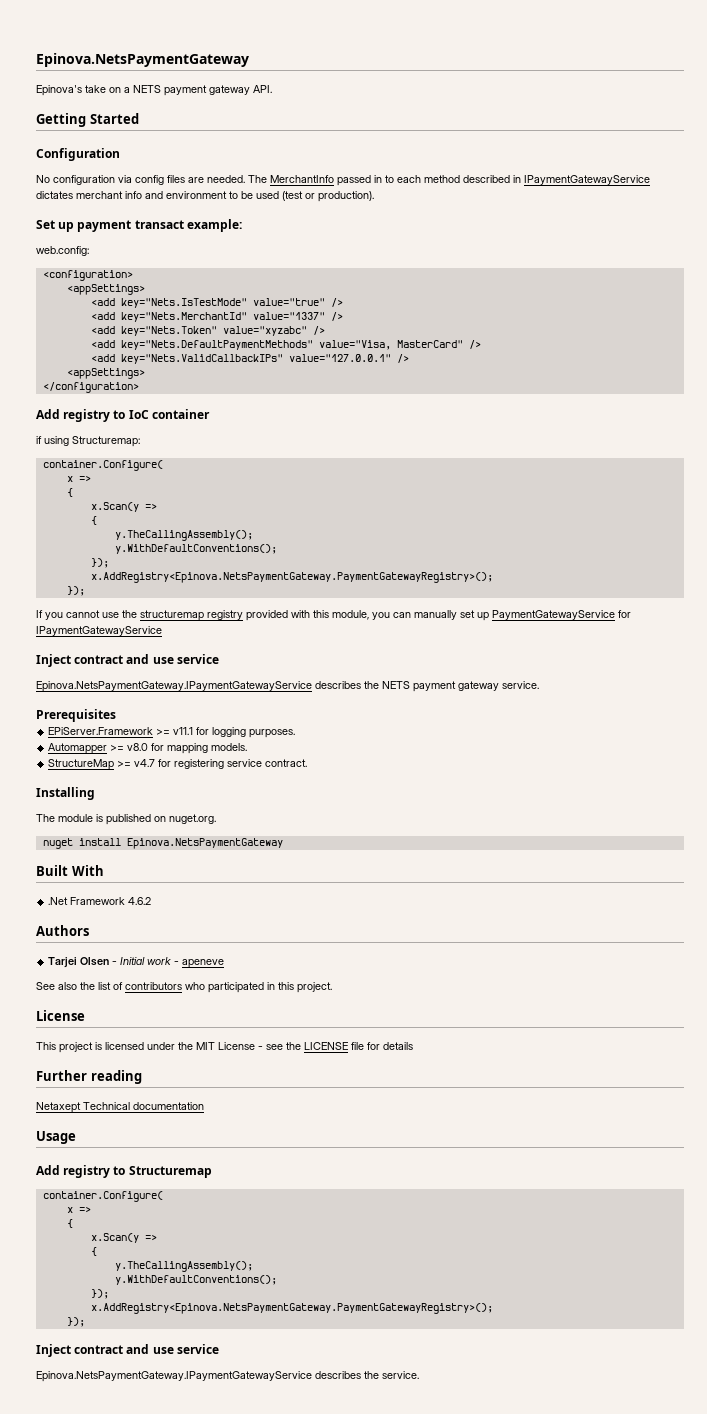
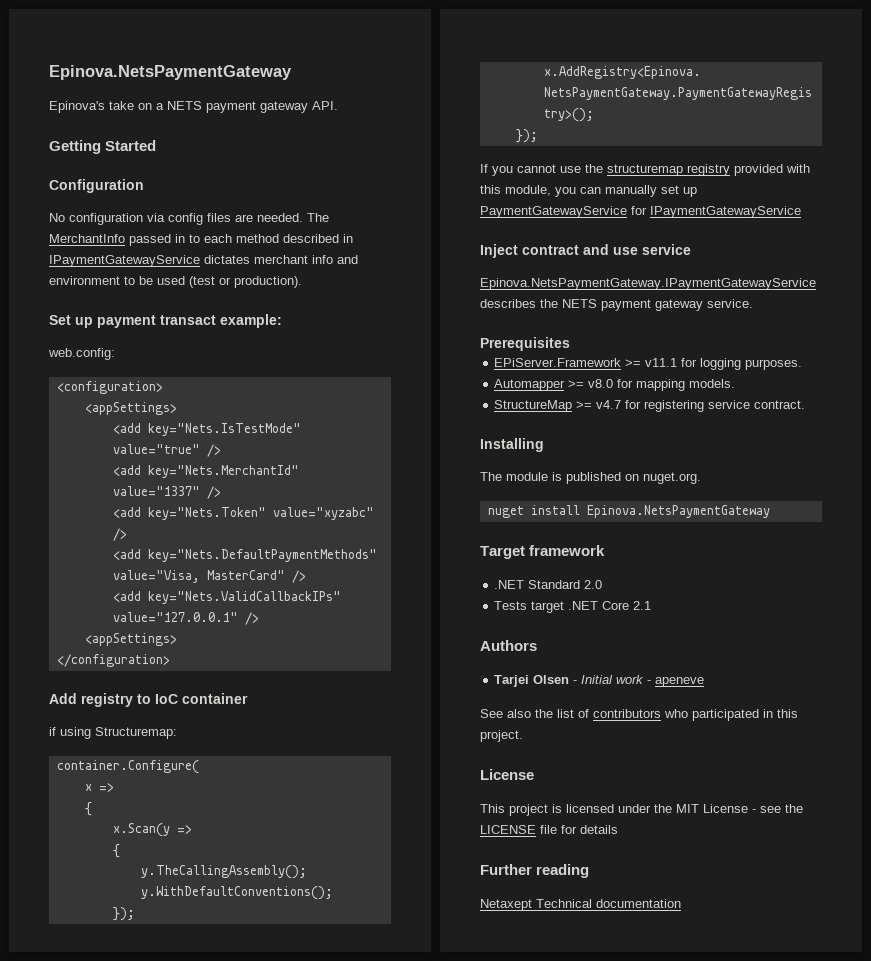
[36,865,104,876] [48,897,152,905] Built With // .Net Framework 4.6.2 -> [480,545,606,559] [494,580,603,589] [494,601,652,613] Target framework // .NET Standard 2.0 // Tests target .NET Core 2.1
[36,1131,76,1144] [36,1165,212,1178] [42,1191,163,1202] [66,1206,91,1213] [66,1219,73,1228] [90,1233,157,1243] [90,1247,97,1256] [114,1261,253,1272] [114,1275,277,1285] [90,1289,109,1299] [90,1303,493,1314] [66,1317,85,1327] [36,1344,219,1357] [36,1371,419,1382] // Usage // Add registry to Structuremap // container.Configure( // x => // { // x.Scan(y => // { // y.TheCallingAssembly(); // y.WithDefaultConventions(); // }); // x.AddRegistry<Epinova.NetsPaymentGateway.PaymentGatewayRegistry>(); // }); // Inject contract and use service // Epinova.NetsPaymentGateway.IPaymentGatewayService describes the service. -> (681, 903) none

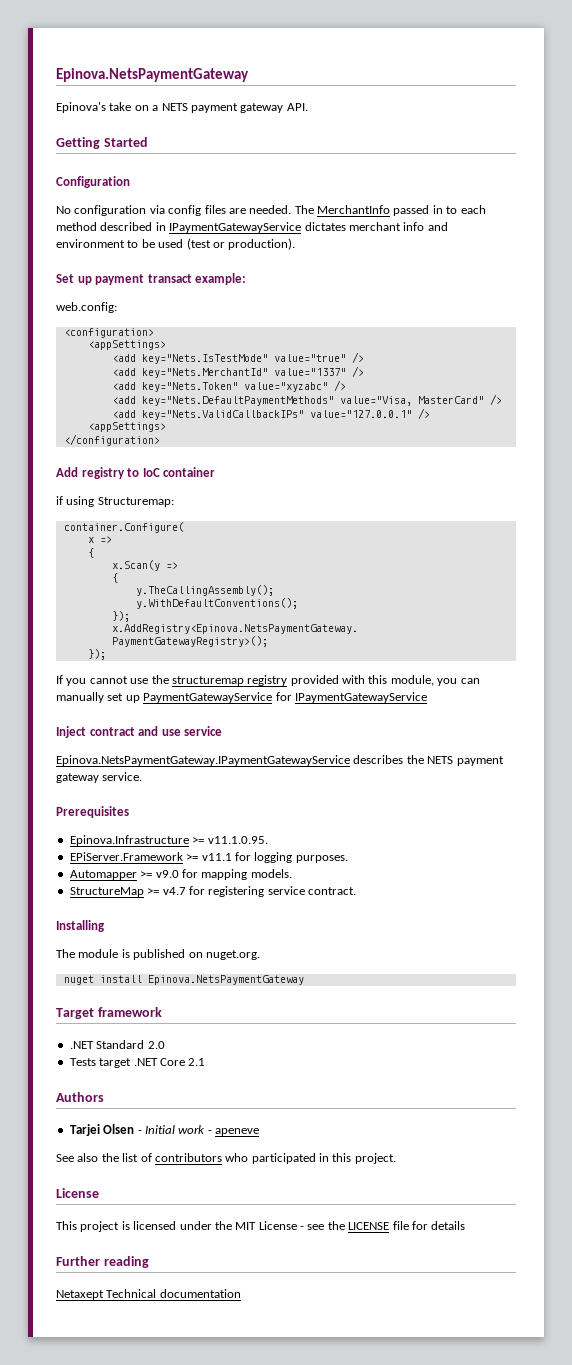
(570, 344) none -> [69,835,268,846] // Epinova.Infrastructure >= v11.1.0.95.
[588,379,614,388] v8.0 -> [155,870,179,878] v9.0

